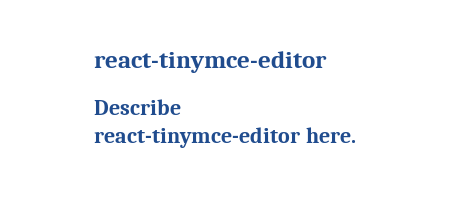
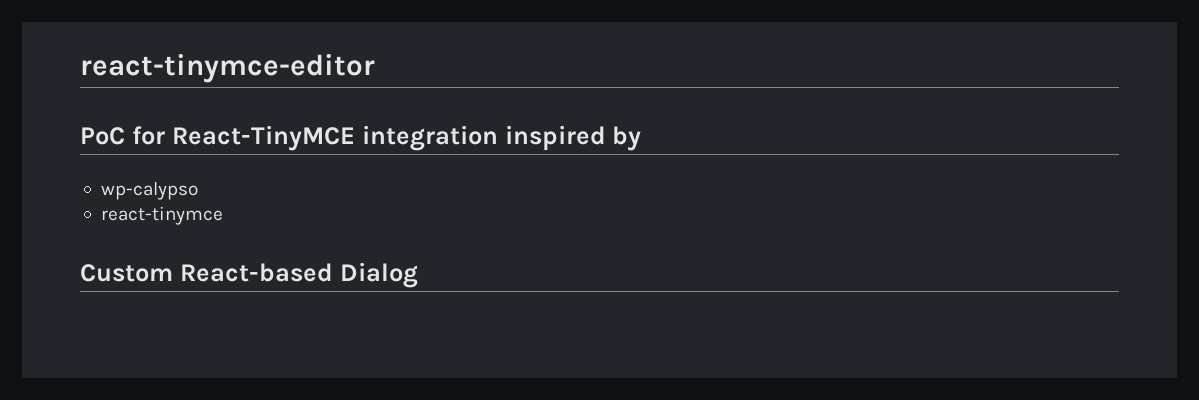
[94,99,181,115] [94,127,356,148] Describe react-tinymce-editor here. -> [80,125,642,151] [100,182,198,200] [100,206,223,225] [80,262,418,288] PoC for React-TinyMCE integration inspired by // wp-calypso // react-tinymce // Custom React-based Dialog

